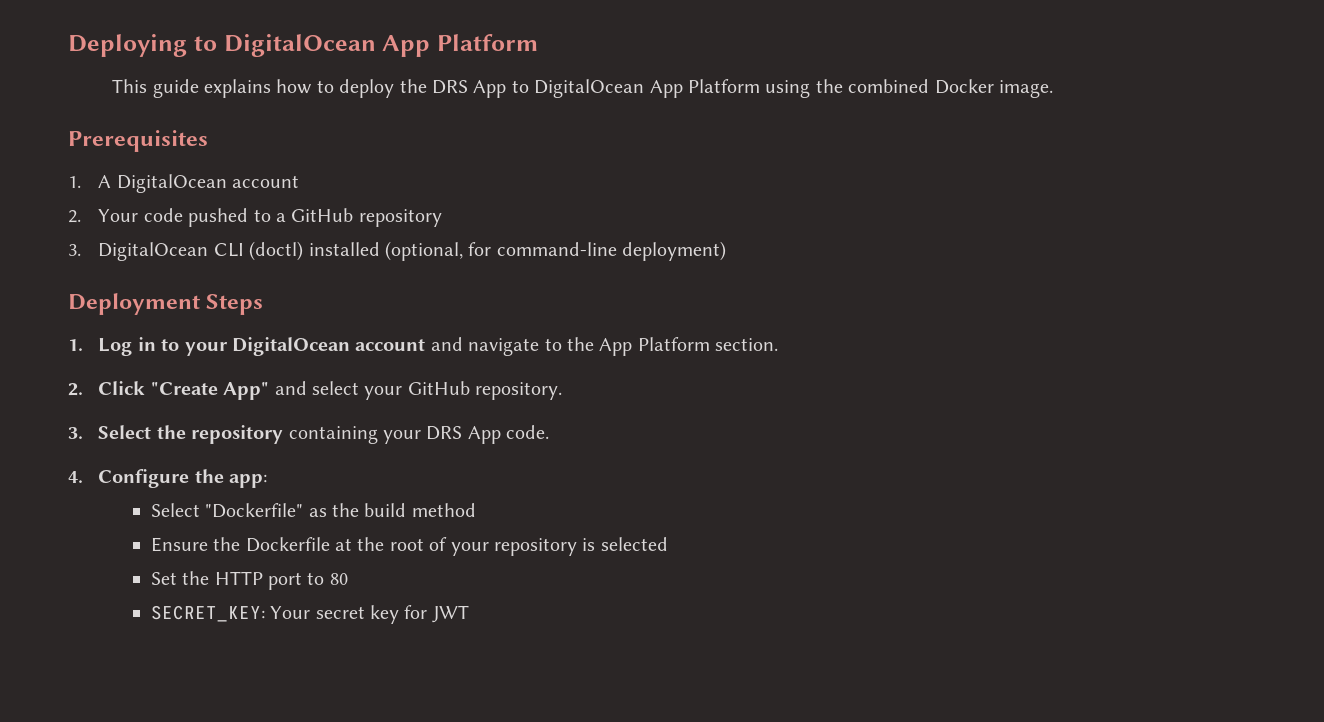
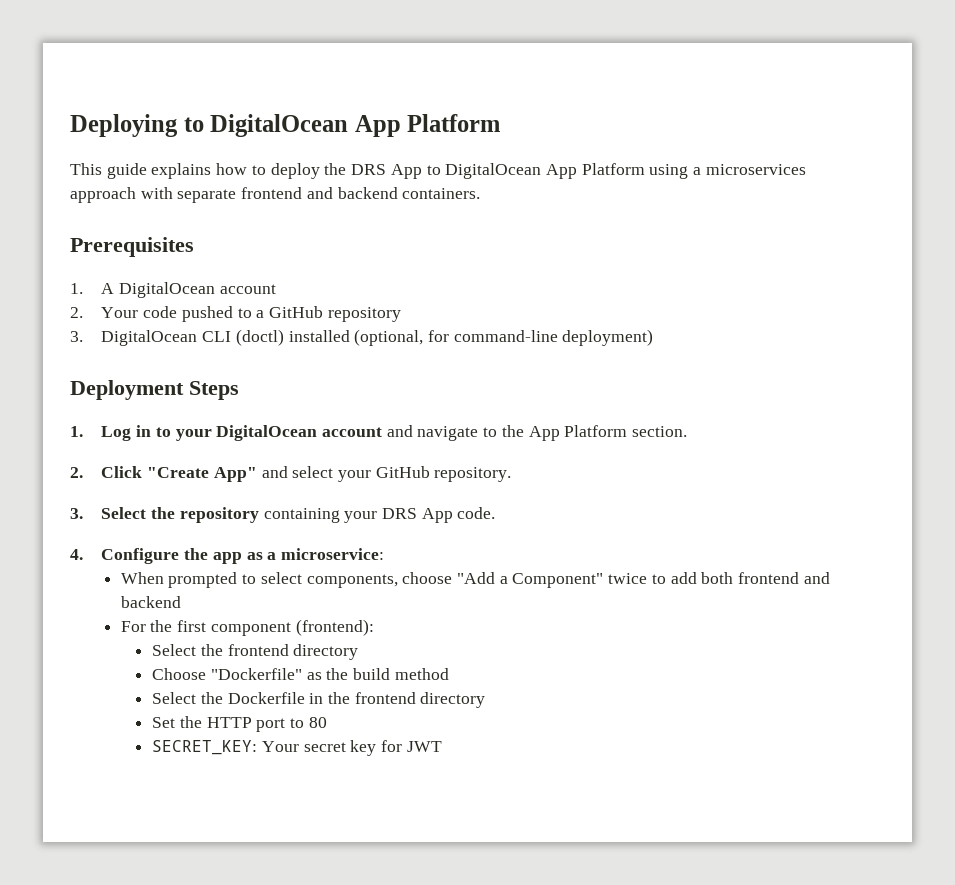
[815,79,1053,98] the combined Docker image. -> [693,164,806,175] [70,187,481,203] a microservices approach with separate frontend and backend containers.
[229,474,268,488] [150,503,200,517] app: // Select -> [212,548,385,564] [120,572,830,588] [120,596,181,608] [120,619,374,636] [152,644,359,660] [152,668,207,680] app as a microservice: // When prompted to select components, choose "Add a Component" twice to add both frontend and backend // For the first component (frontend): // Select the frontend directory // Choose
[150,537,208,552] Ensure -> [152,692,197,704] Select
[335,537,668,556] at the root of your repository is selected -> [309,692,486,708] in the frontend directory

